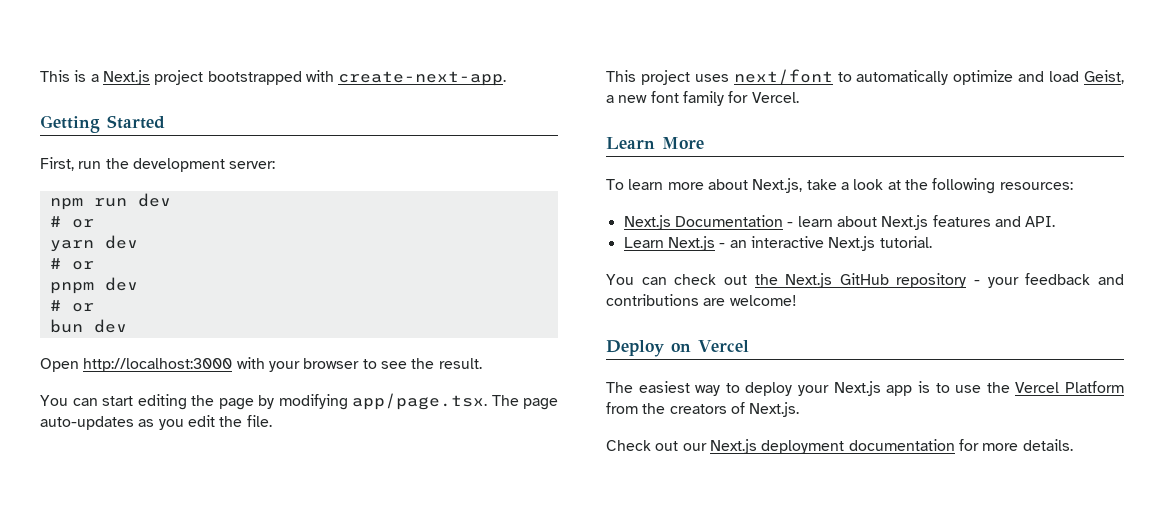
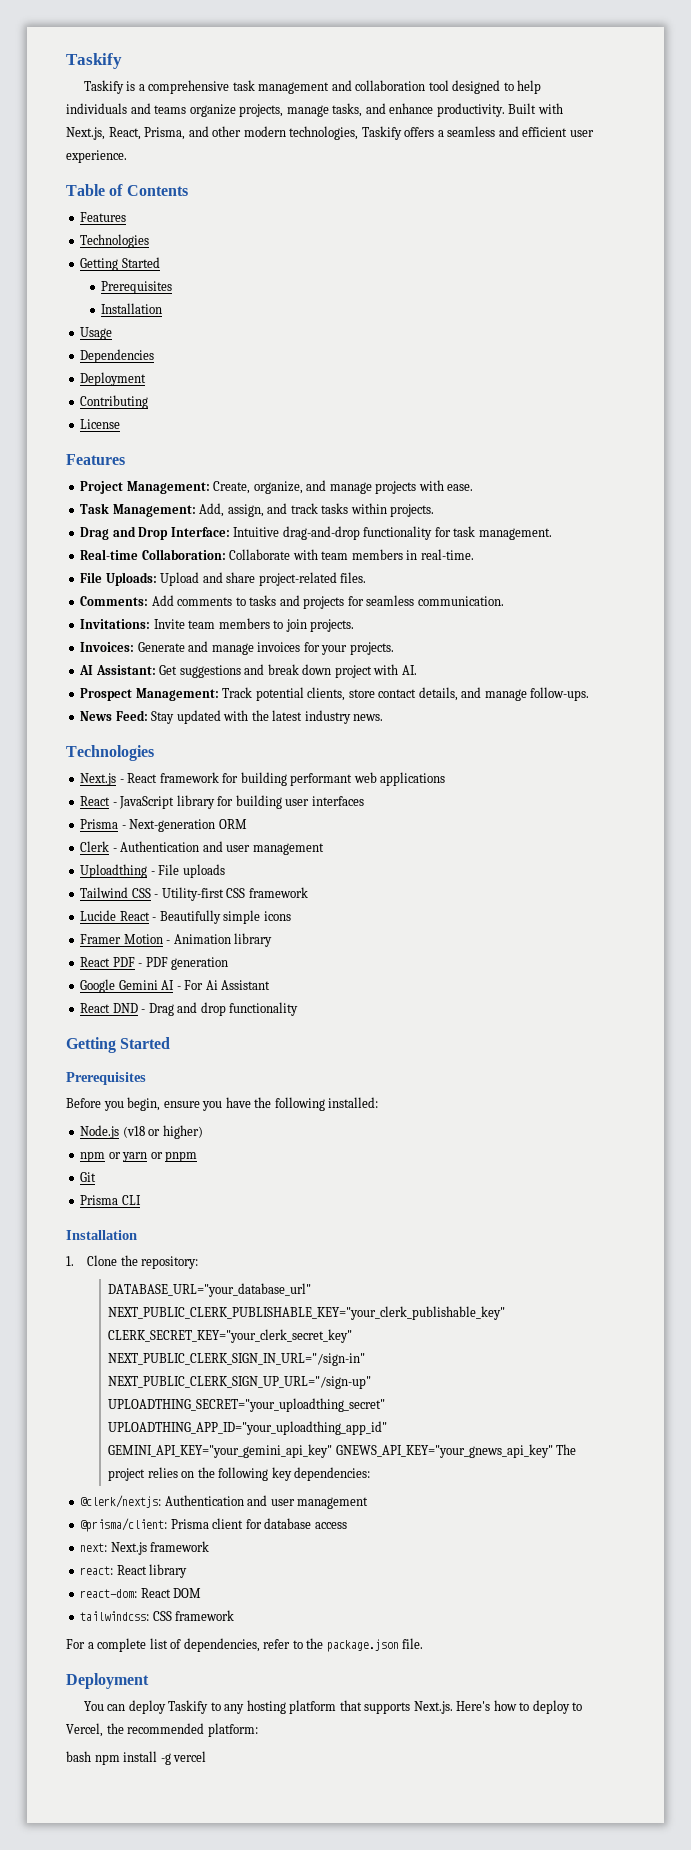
[40,70,507,86] [40,115,165,133] [40,157,276,172] [49,193,171,210] [49,216,94,228] [49,235,138,252] [49,258,94,270] [49,277,138,294] [49,300,94,312] [49,319,127,333] [40,357,482,372] [40,393,558,410] [40,415,272,430] [606,69,1124,85] [606,91,799,106] [606,137,704,149] [606,178,1073,194] [623,215,1056,230] [623,236,932,251] [606,273,1124,288] [606,294,797,306] [606,340,749,357] [606,381,1124,396] [606,402,800,417] [606,439,1073,454] This is a Next.js project bootstrapped with create-next-app. // Getting Started // First, run the development server: // npm run dev // # or // yarn dev // # or // pnpm dev // # or // bun dev // Open http://localhost:3000 with your browser to see the result. // You can start editing the page by modifying app/page.tsx. The page auto-updates as you edit the file. // This project uses next/font to automatically optimize and load Geist, a new font family for Vercel. // Learn More // To learn more about Next.js, take a look at the following resources: // Next.js Documentation - learn about Next.js features and API. // Learn Next.js - an interactive Next.js tutorial. // You can check out the Next.js GitHub repository - your feedback and contributions are welcome! // Deploy on Vercel // The easiest way to deploy your Next.js app is to use the Vercel Platform from the creators of Next.js. // Check out our Next.js deployment documentation for more details. -> [66,53,122,69] [83,80,542,94] [66,103,563,117] [66,126,594,140] [66,150,127,163] [66,184,188,196] [80,212,127,222] [80,234,150,248] [80,257,160,271] [101,281,173,294] [101,303,163,314] [80,327,113,340] [80,349,155,363] [80,372,147,386] [80,395,149,409] [80,419,121,429] [66,454,125,465] [80,480,474,494] [80,503,435,517] [80,526,552,540] [80,549,474,560] [80,572,367,586] [80,595,504,609] [80,618,355,632] [80,641,394,655] [79,664,417,678] [80,687,590,701] [80,710,384,724] [66,745,154,761] [80,772,446,786] [80,795,364,809] [80,819,247,832] [80,841,324,855] [80,864,225,878] [80,887,308,901] [80,910,291,924] [80,933,273,947] [80,957,229,970] [80,979,271,993] [80,1002,299,1016] [66,1037,171,1053] [66,1072,146,1085] [66,1097,379,1111] [80,1125,203,1139] [80,1151,198,1162] [80,1172,97,1182] [80,1195,141,1205] [66,1230,137,1240] [66,1255,199,1269] [108,1283,312,1297] [108,1306,506,1320] [108,1329,353,1343] [108,1353,366,1366] [108,1376,372,1389] [108,1398,386,1412] [108,1421,388,1435] [108,1444,577,1458] [108,1467,371,1481] [80,1495,369,1509] [80,1518,347,1532] [80,1541,210,1555] [80,1564,188,1578] [80,1588,202,1598] [80,1610,235,1621] [66,1638,424,1652] [66,1673,149,1689] [83,1700,583,1714] [66,1723,258,1737] [66,1751,207,1765] Taskify // Taskify is a comprehensive task management and collaboration tool designed to help individuals and teams organize projects, manage tasks, and enhance productivity. Built with Next.js, React, Prisma, and other modern technologies, Taskify offers a seamless and efficient user experience. // Table of Contents // Features // Technologies // Getting Started // Prerequisites // Installation // Usage // Dependencies // Deployment // Contributing // License // Features // Project Management: Create, organize, and manage projects with ease. // Task Management: Add, assign, and track tasks within projects. // Drag and Drop Interface: Intuitive drag-and-drop functionality for task management. // Real-time Collaboration: Collaborate with team members in real-time. // File Uploads: Upload and share project-related files. // Comments: Add comments to tasks and projects for seamless communication. // Invitations: Invite team members to join projects. // Invoices: Generate and manage invoices for your projects. // AI Assistant: Get suggestions and break down project with AI. // Prospect Management: Track potential clients, store contact details, and manage follow-ups. // News Feed: Stay updated with the latest industry news. // Technologies // Next.js - React framework for building performant web applications // React - JavaScript library for building user interfaces // Prisma - Next-generation ORM // Clerk - Authentication and user management // Uploadthing - File uploads // Tailwind CSS - Utility-first CSS framework // Lucide React - Beautifully simple icons // Framer Motion - Animation library // React PDF - PDF generation // Google Gemini AI - For Ai Assistant // React DND - Drag and drop functionality // Getting Started // Prerequisites // Before you begin, ensure you have the following installed: // Node.js (v18 or higher) // npm or yarn or pnpm // Git // Prisma CLI // Installation // 1. Clone the repository: // DATABASE_URL="your_database_url" NEXT_PUBLIC_CLERK_PUBLISHABLE_KEY="your_clerk_publishable_key" CLERK_SECRET_KEY="your_clerk_secret_key" NEXT_PUBLIC_CLERK_SIGN_IN_URL="/sign-in" NEXT_PUBLIC_CLERK_SIGN_UP_URL="/sign-up" UPLOADTHING_SECRET="your_uploadthing_secret" UPLOADTHING_APP_ID="your_uploadthing_app_id" GEMINI_API_KEY="your_gemini_api_key" GNEWS_API_KEY="your_gnews_api_key" The project relies on the following key dependencies: // @clerk/nextjs: Authentication and user management // @prisma/client: Prisma client for database access // next: Next.js framework // react: React library // react-dom: React DOM // tailwindcss: CSS framework // For a complete list of dependencies, refer to the package.json file. // Deployment // You can deploy Taskify to any hosting platform that supports Next.js. Here's how to deploy to Vercel, the recommended platform: // bash npm install -g vercel

